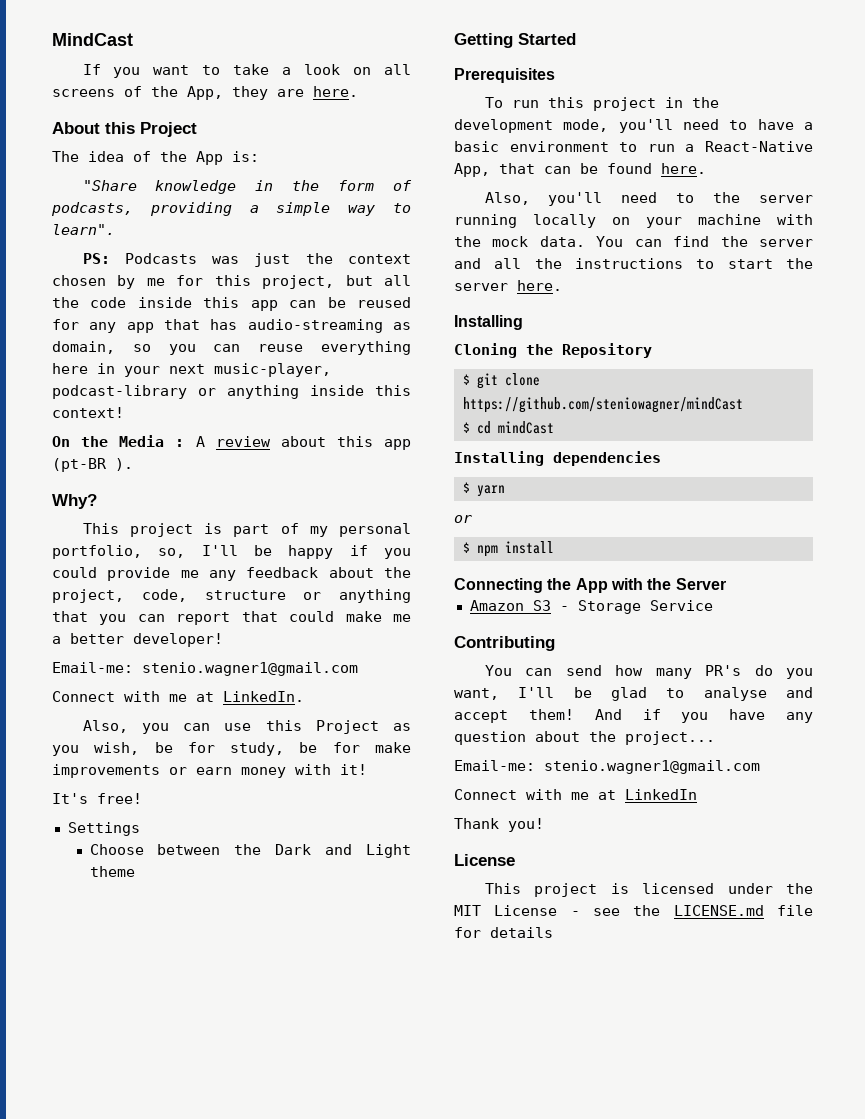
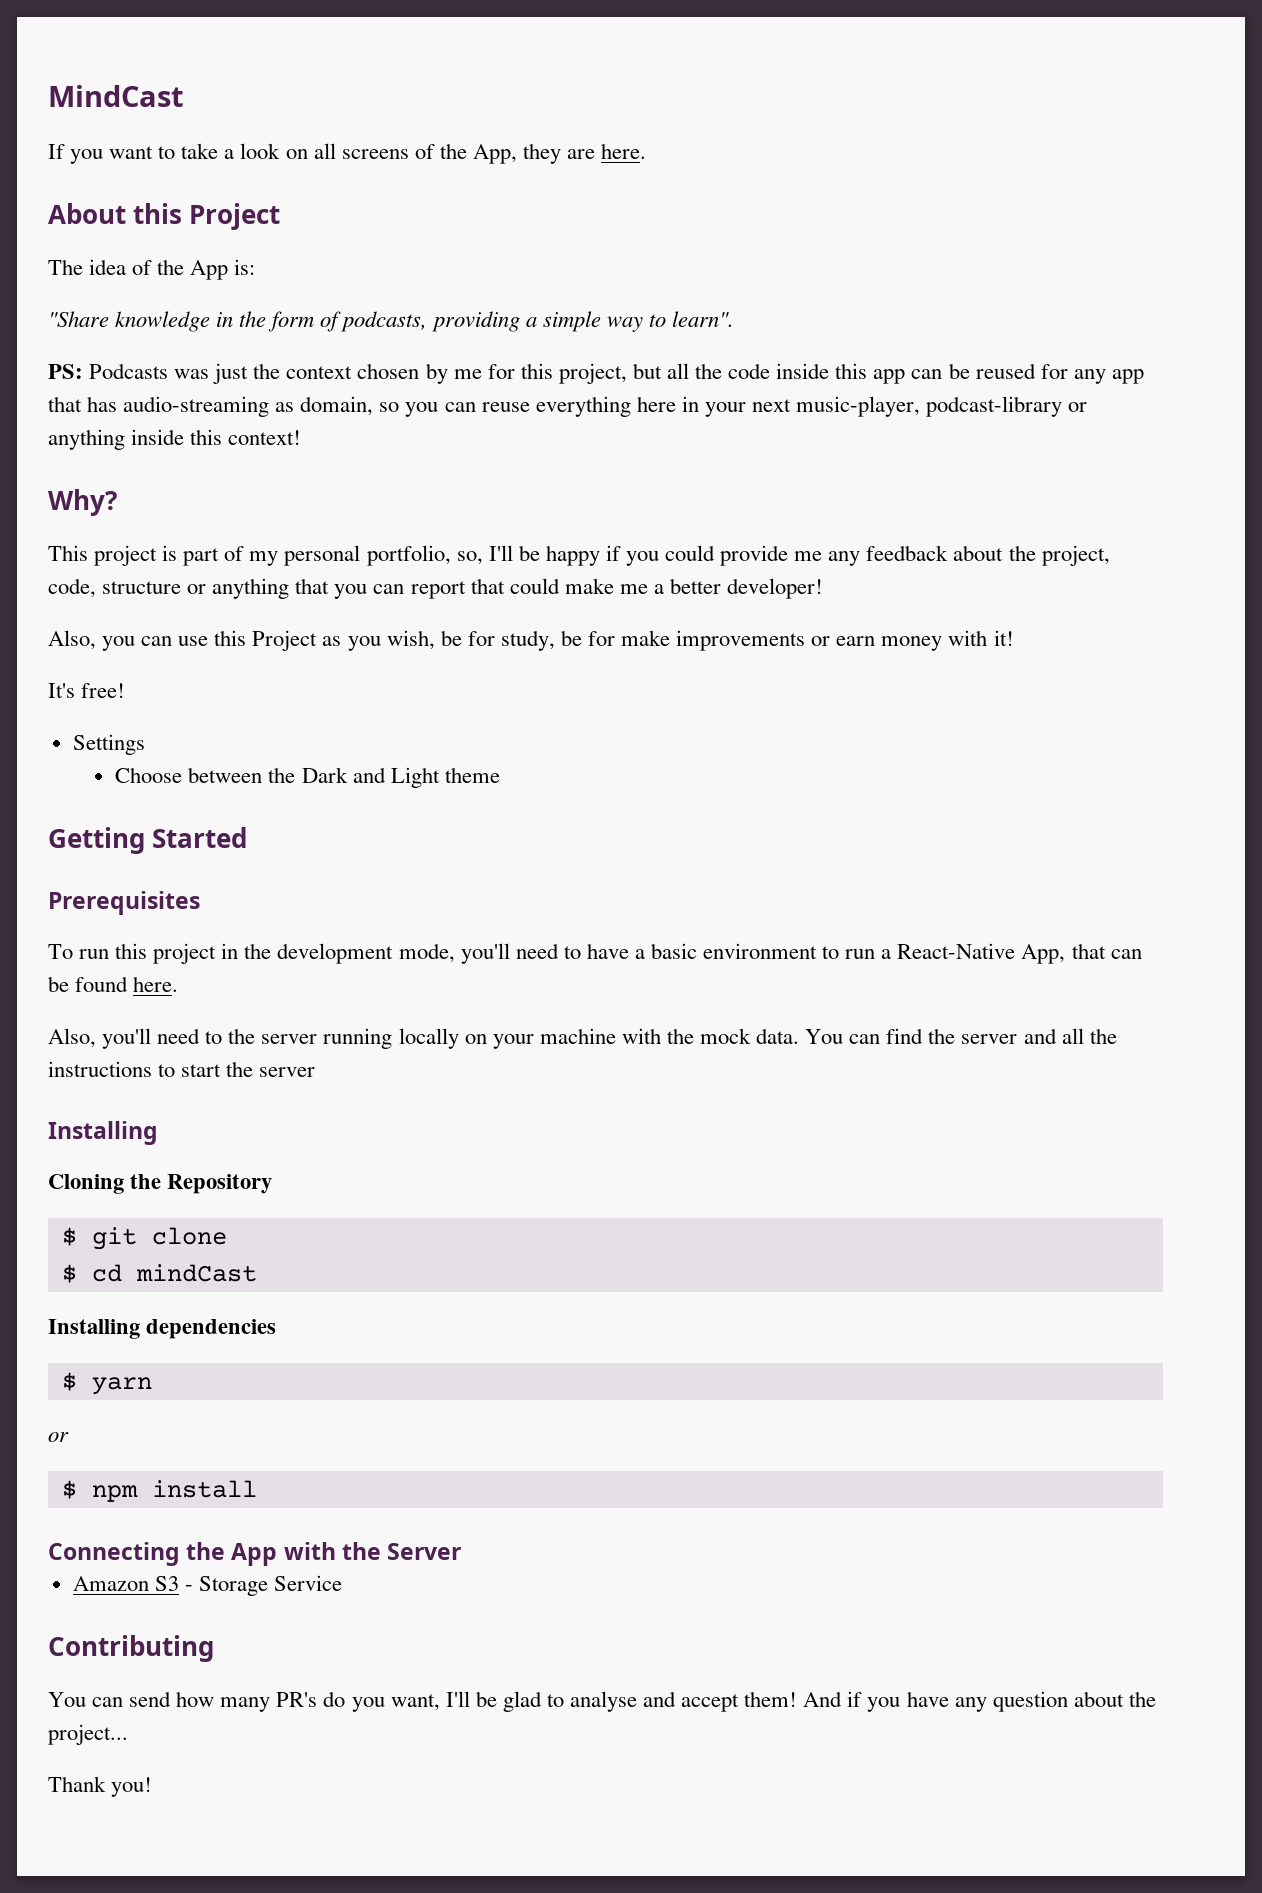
[52,435,411,450] [52,458,133,472] // On the Media : A review about this app (pt-BR ). -> (302, 437) none
[52,662,358,676] [52,691,304,702] // Email-me: stenio.wagner1@gmail.com // Connect with me at LinkedIn. -> (824, 588) none
[517,280,562,291] here. -> (316, 1072) none
[462,397,743,413] https://github.com/steniowagner/mindCast -> (227, 1236) none
[454,760,760,774] [454,789,697,800] [454,818,544,832] [454,854,515,866] [484,883,813,897] [454,905,813,916] [454,927,553,938] Email-me: stenio.wagner1@gmail.com // Connect with me at LinkedIn // Thank you! // License // This project is licensed under the MIT License - see the LICENSE.md file for details -> [48,1776,153,1797] Thank you!

